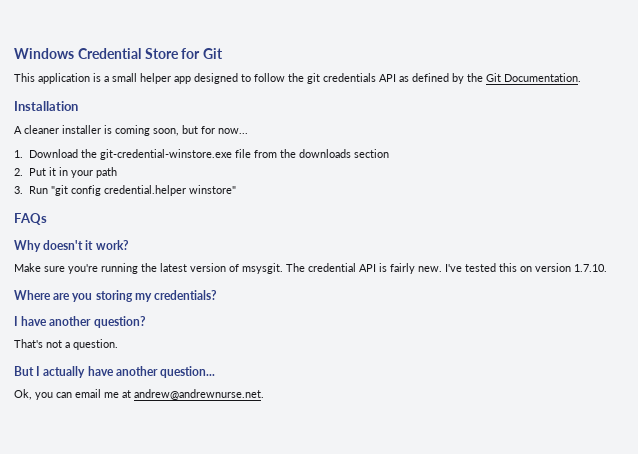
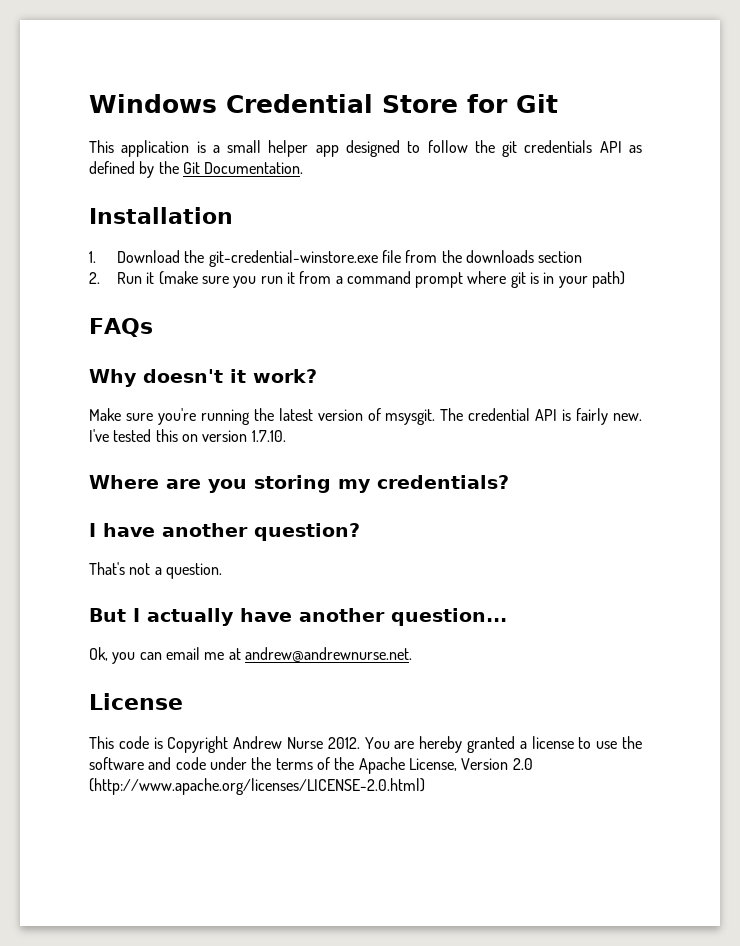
[14,125,248,136] // A cleaner installer is coming soon, but for now... -> (233, 215) none
[29,167,118,178] [14,185,237,196] Put it in your path // 3. Run "git config credential.helper winstore" -> [116,271,626,288] Run it (make sure you run it from a command prompt where git is in your path)
(264, 394) none -> [89,693,183,710] [89,736,642,753] [89,757,533,774] [89,778,425,795] // License // This code is Copyright Andrew Nurse 2012. You are hereby granted a license to use the software and code under the terms of the Apache License, Version 2.0 (http://www.apache.org/licenses/LICENSE-2.0.html)

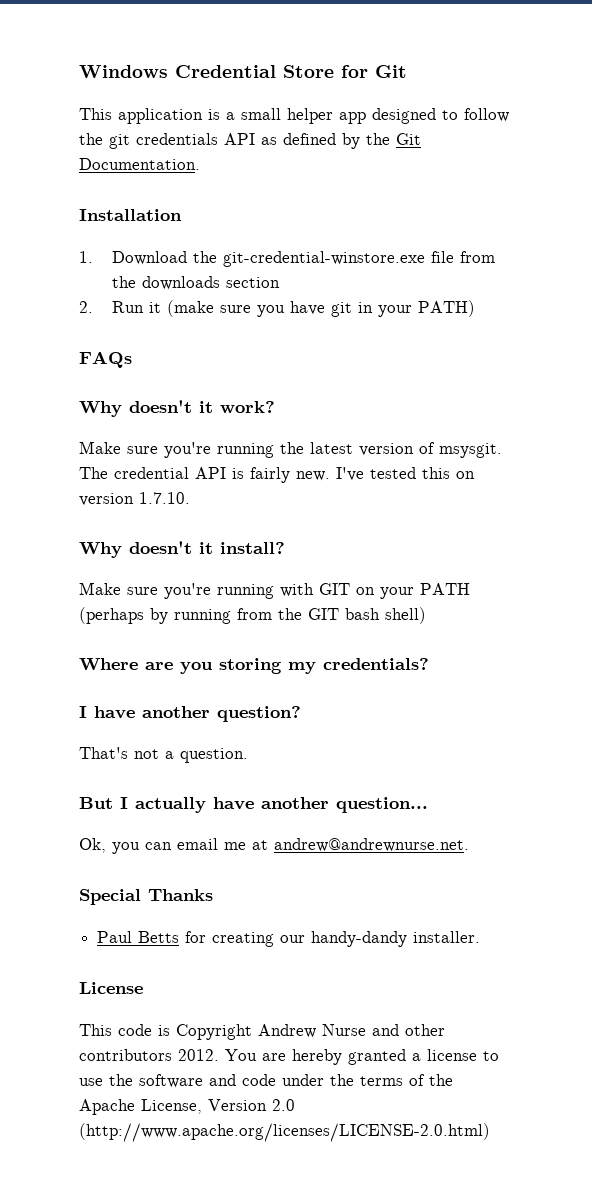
[260,271,540,288] run it from a command prompt where git is -> [289,301,352,317] have git
[592,271,626,288] path) -> [417,300,475,317] PATH)
(286, 436) none -> [79,541,285,558] [79,582,470,599] [79,607,426,624] // Why doesn't it install? // Make sure you're running with GIT on your PATH (perhaps by running from the GIT bash shell)
(412, 654) none -> [79,889,213,905] [97,931,481,947] // Special Thanks // Paul Betts for creating our handy-dandy installer.
(324, 743) none -> [372,1024,445,1036] [79,1049,172,1061] and other contributors

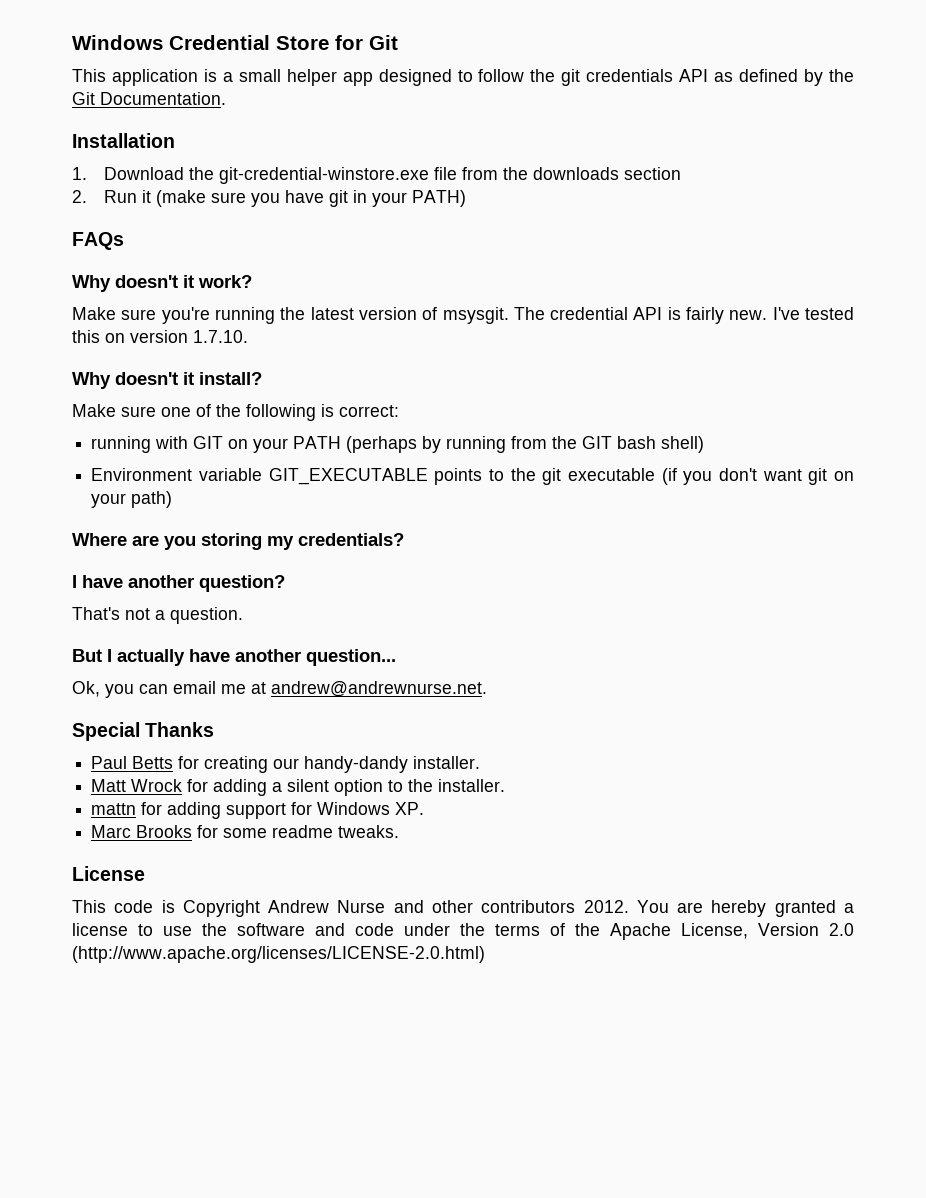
[164,583,211,599] you're -> [161,404,399,421] one of the following is correct: //
(426, 615) none -> [91,468,854,485] [91,491,173,508] // Environment variable GIT_EXECUTABLE points to the git executable (if you don't want git on your path)
(481, 937) none -> [91,779,506,796] [91,802,425,819] [91,825,400,838] // Matt Wrock for adding a silent option to the installer. // mattn for adding support for Windows XP. // Marc Brooks for some readme tweaks.

